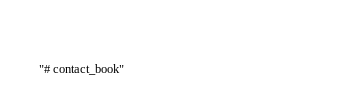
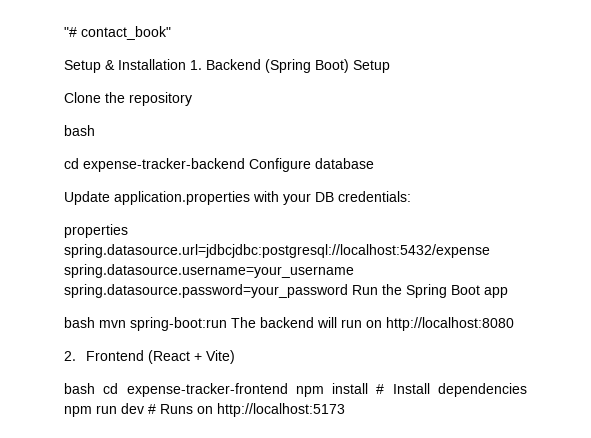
(125, 69) none -> [64,59,390,73] [64,92,192,106] [64,125,95,136] [64,158,374,172] [64,191,411,205] [64,224,128,238] [64,244,490,258] [64,264,354,278] [64,284,508,298] [64,317,514,331] [64,350,235,364] [64,383,527,397] [64,403,345,417] // Setup & Installation 1. Backend (Spring Boot) Setup // Clone the repository // bash // cd expense-tracker-backend Configure database // Update application.properties with your DB credentials: // properties spring.datasource.url=jdbcjdbc:postgresql://localhost:5432/expense spring.datasource.username=your_username spring.datasource.password=your_password Run the Spring Boot app // bash mvn spring-boot:run The backend will run on http://localhost:8080 // 2. Frontend (React + Vite) // bash cd expense-tracker-frontend npm install # Install dependencies npm run dev # Runs on http://localhost:5173

